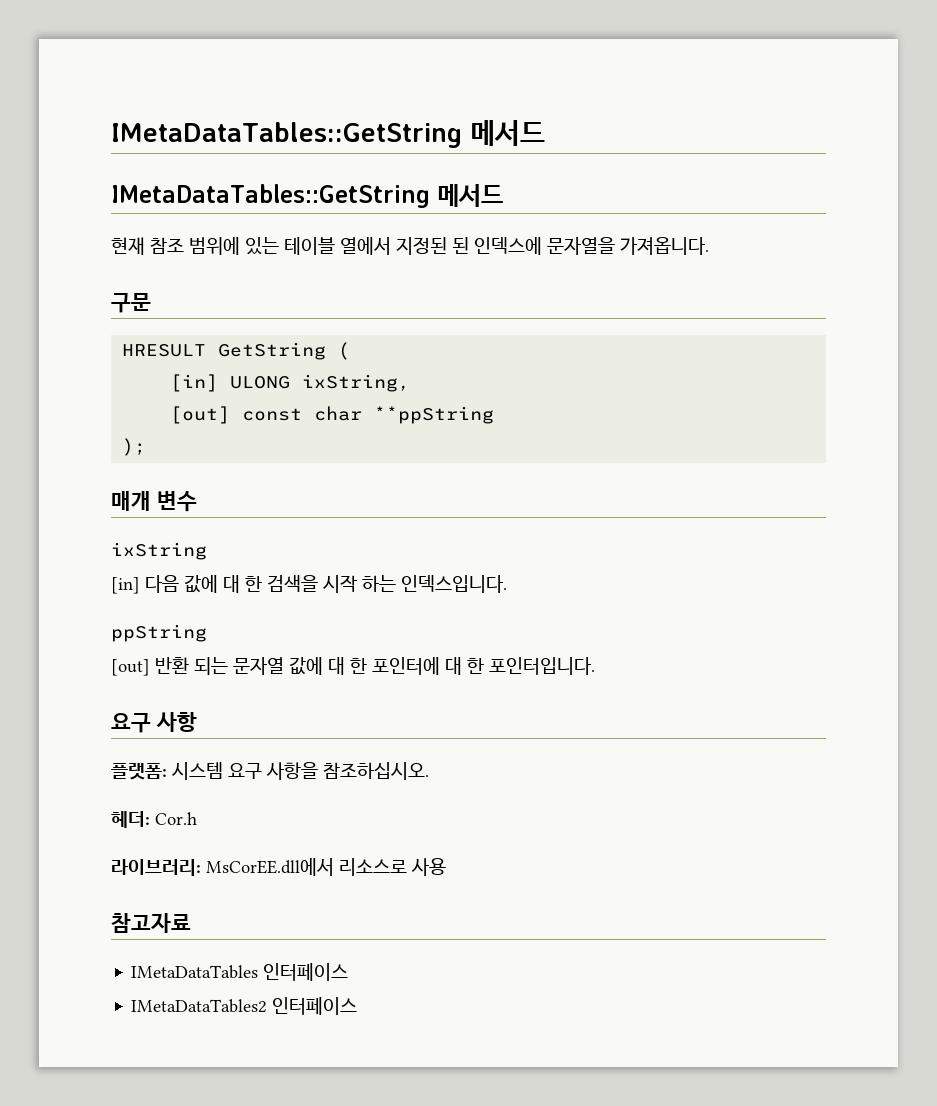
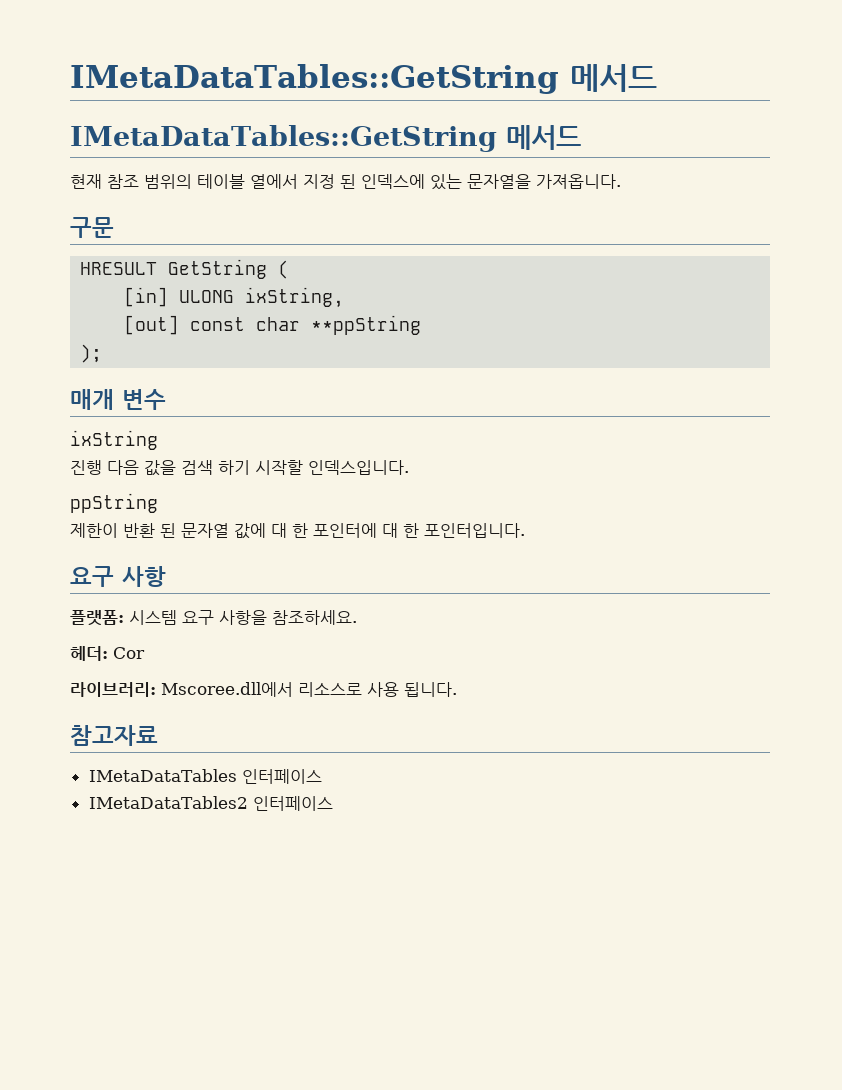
[189,237,279,255] 범위에 있는 -> [144,174,192,189] 범위의
[396,237,447,255] 지정된 -> [303,174,335,189] 지정
(542, 246) none -> [430,174,462,190] 있는
[111,575,396,594] [in] 다음 값에 대 한 검색을 시작 하는 -> [70,460,303,476] 진행 다음 값을 검색 하기 시작할
[111,657,228,676] [out] 반환 되는 -> [70,523,176,538] 제한이 반환 된
[323,762,429,780] 참조하십시오. -> [272,610,357,625] 참조하세요.
[155,812,197,825] Cor.h -> [113,647,145,659] Cor
[206,858,334,876] MsCorEE.dll에서 -> [161,682,293,697] Mscoree.dll에서
(446, 867) none -> [404,682,457,697] 됩니다.

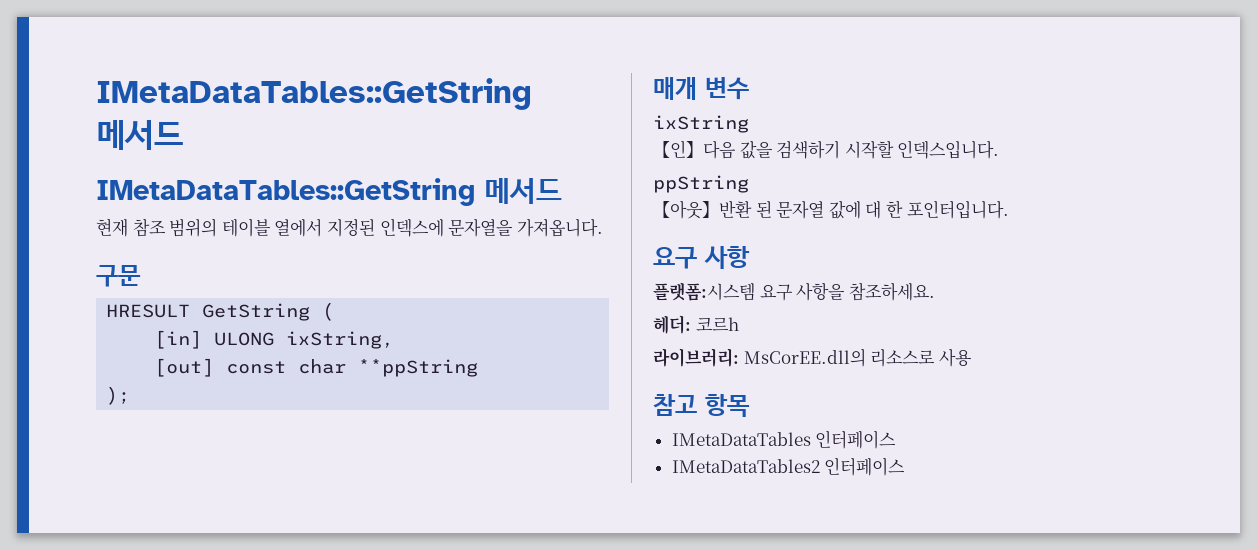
[303,174,462,190] 지정 된 인덱스에 있는 -> [326,218,444,237] 지정된 인덱스에
[70,460,250,476] 진행 다음 값을 검색 하기 -> [653,140,841,159] 【인】다음 값을 검색하기
[70,523,118,538] 제한이 -> [653,200,719,219] 【아웃】
[313,523,419,538] 포인터에 대 한 -> (903, 209) none
[70,610,177,626] 플랫폼: 시스템 -> [653,282,755,301] 플랫폼:시스템
[113,647,145,659] Cor -> [695,317,739,331] 코르h
[161,682,293,697] Mscoree.dll에서 -> [743,348,866,367] MsCorEE.dll의
[404,682,457,697] [70,725,158,746] 됩니다. // 참고자료 -> [653,394,750,417] // 참고 항목

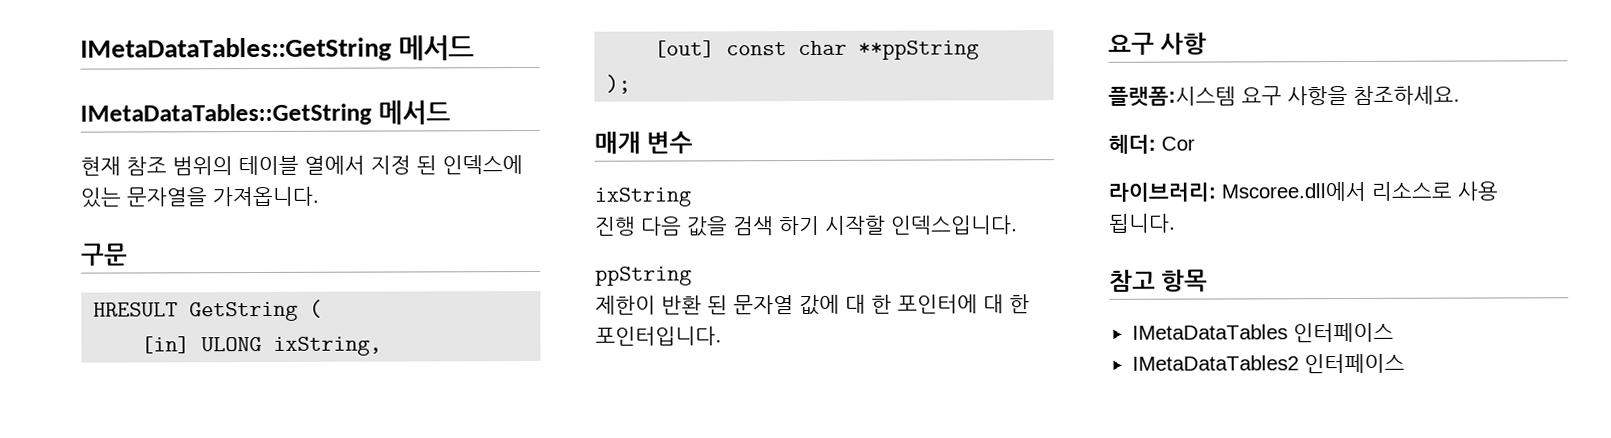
[326,218,444,237] 지정된 인덱스에 -> [370,155,523,175] [80,187,121,208] 지정 된 인덱스에 있는
[653,140,841,159] 【인】다음 값을 검색하기 -> [594,215,820,237] 진행 다음 값을 검색 하기
[653,200,719,219] 【아웃】 -> [595,295,656,315] 제한이
(903, 209) none -> [897,294,1030,314] 포인터에 대 한
[695,317,739,331] 코르h -> [1161,136,1195,151] Cor
[743,348,866,367] MsCorEE.dll의 -> [1221,181,1366,202] Mscoree.dll에서
(972, 357) none -> [1108,213,1176,233] 됩니다.

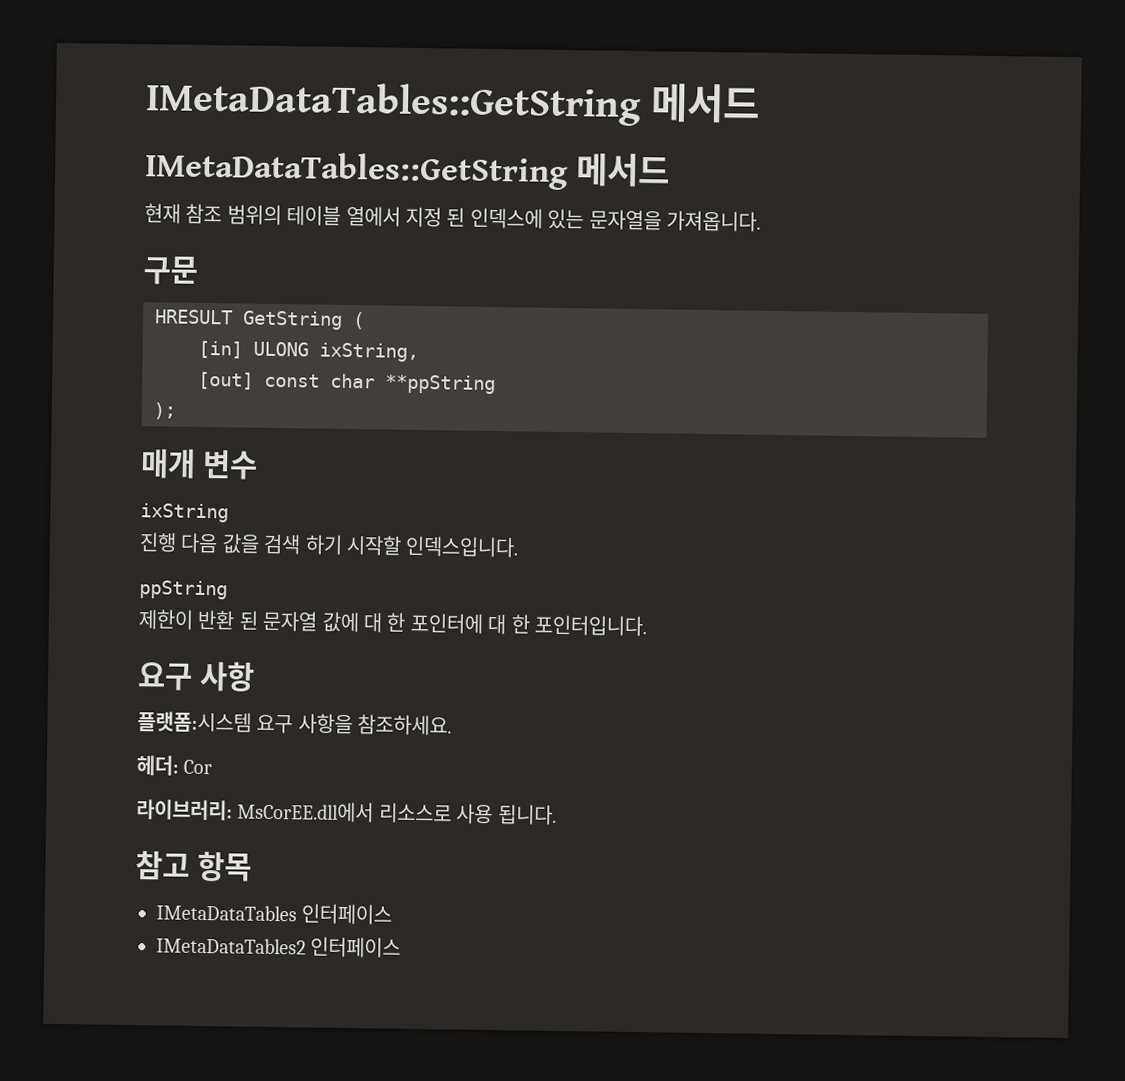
[1221,181,1366,202] Mscoree.dll에서 -> [237,800,375,823] MsCorEE.dll에서

